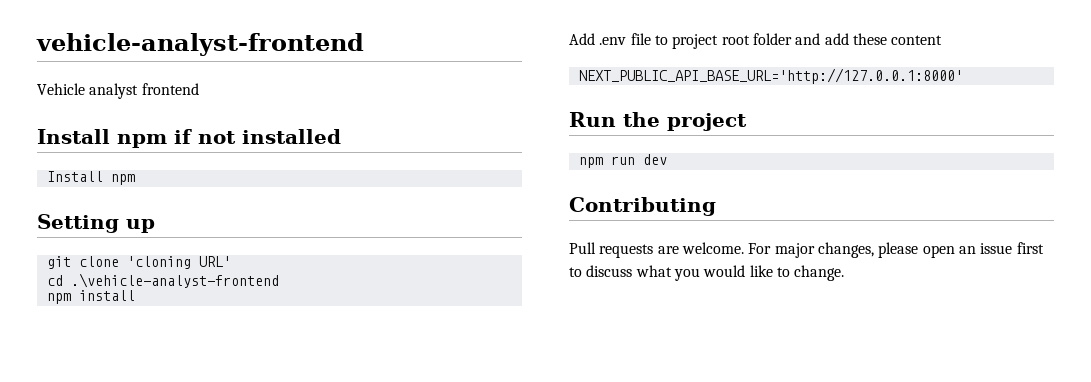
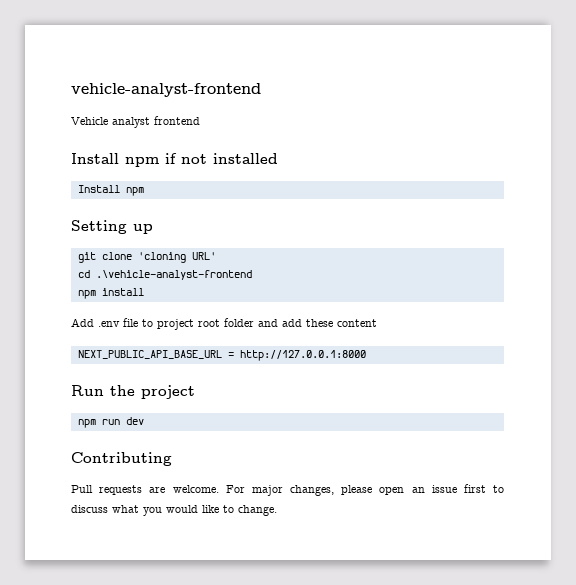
[578,68,963,84] NEXT_PUBLIC_API_BASE_URL='http://127.0.0.1:8000' -> [77,350,366,361] NEXT_PUBLIC_API_BASE_URL = http://127.0.0.1:8000

